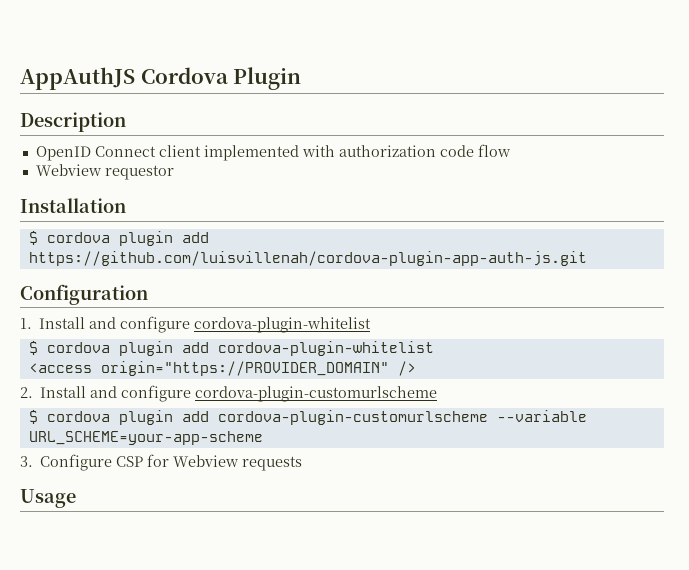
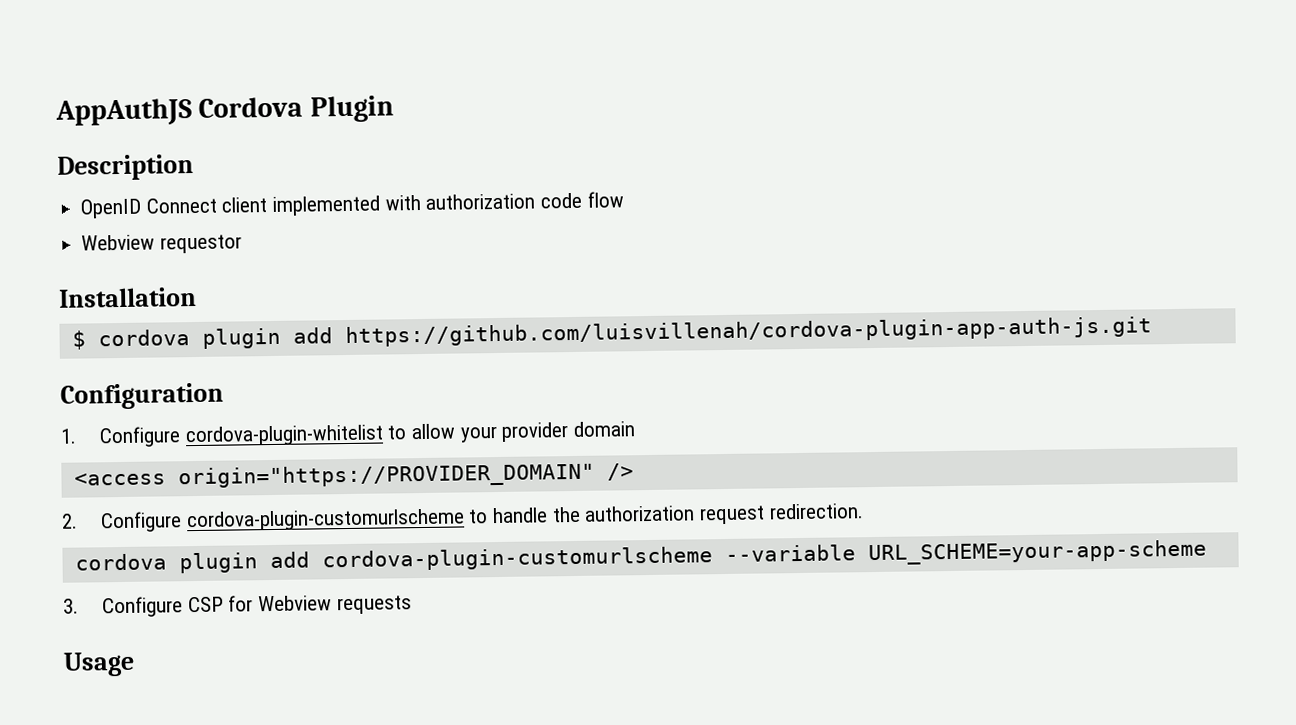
[39,316,372,333] [28,341,434,356] [28,361,416,376] [20,385,438,402] [28,410,38,424] Install and configure cordova-plugin-whitelist // $ cordova plugin add cordova-plugin-whitelist // <access origin="https://PROVIDER_DOMAIN" /> // 2. Install and configure cordova-plugin-customurlscheme // $ -> [98,421,635,448] [73,462,634,490] [61,503,864,533] Configure cordova-plugin-whitelist to allow your provider domain // <access origin="https://PROVIDER_DOMAIN" /> // 2. Configure cordova-plugin-customurlscheme to handle the authorization request redirection. //

